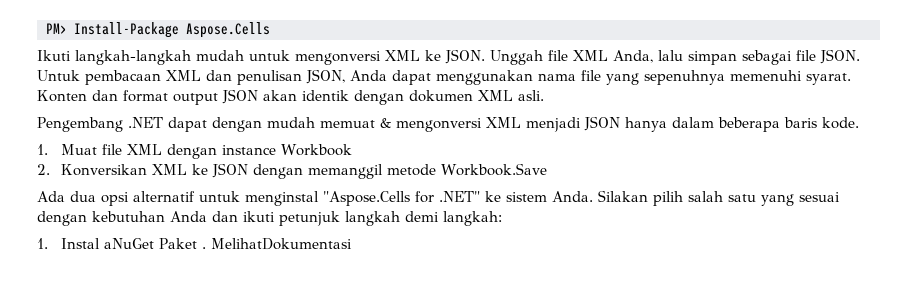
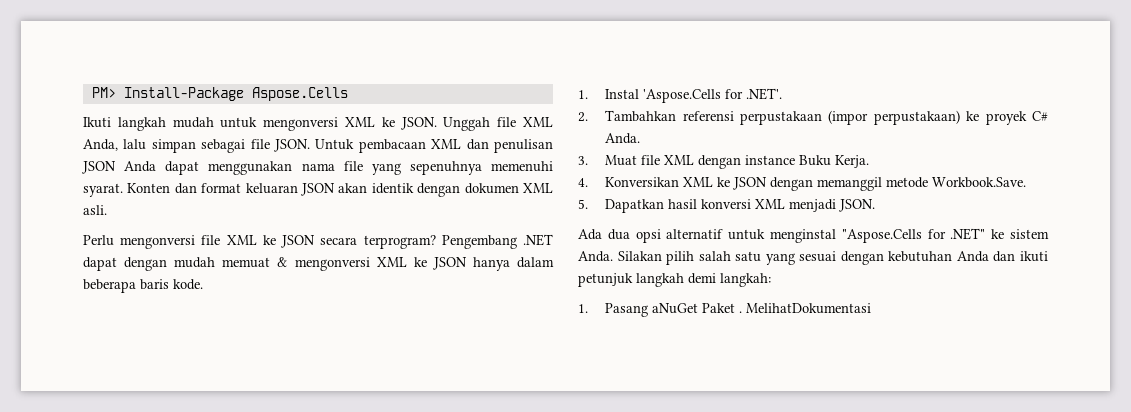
[75,50,191,65] langkah-langkah -> [117,117,166,131] langkah
[306,69,345,84] JSON, -> [82,161,116,174] JSON
[173,93,218,105] output -> [245,183,298,194] keluaran
(544, 95) none -> [83,235,436,249] Perlu mengonversi file XML ke JSON secara terprogram?
[526,117,581,132] menjadi -> [413,257,427,267] ke
(48, 149) none -> [605,88,783,103] [578,110,1048,125] [605,133,641,144] [578,156,588,165] Instal 'Aspose.Cells for .NET'. // 2. Tambahkan referensi perpustakaan (impor perpustakaan) ke proyek C# Anda. // 3.
[280,144,352,156] [37,164,50,175] Workbook // 2. -> [799,155,870,168] [578,178,588,187] Buku Kerja. // 4.
[440,163,547,176] Workbook.Save -> [932,177,1027,188] [578,199,876,213] Workbook.Save. // 5. Dapatkan hasil konversi XML menjadi JSON.
[60,238,100,249] Instal -> [605,303,649,317] Pasang

